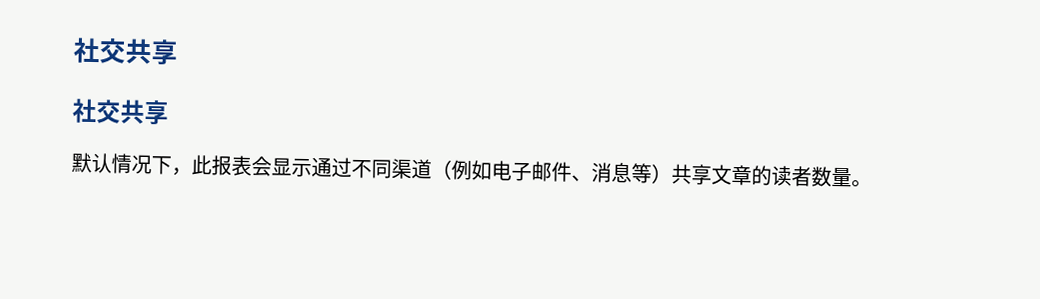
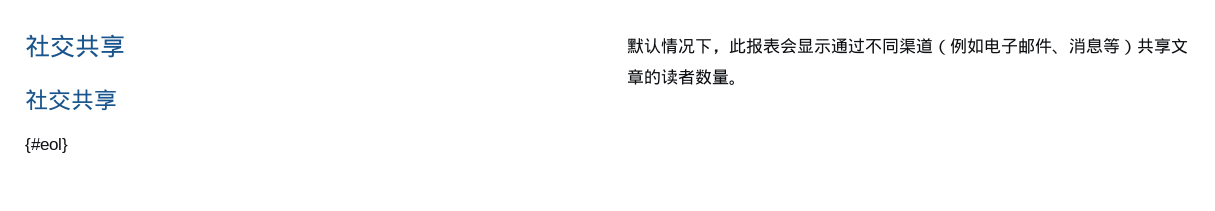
(169, 112) none -> [25,138,68,153] // {#eol}

